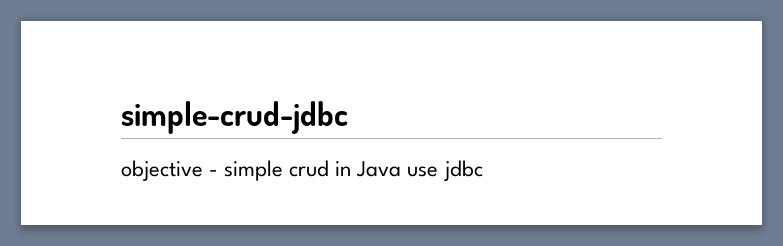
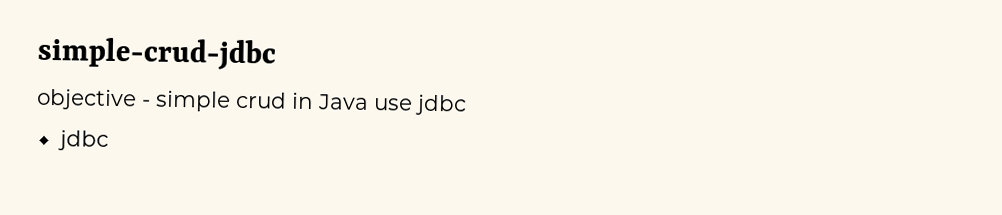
(483, 170) none -> [57,130,109,151] // jdbc

